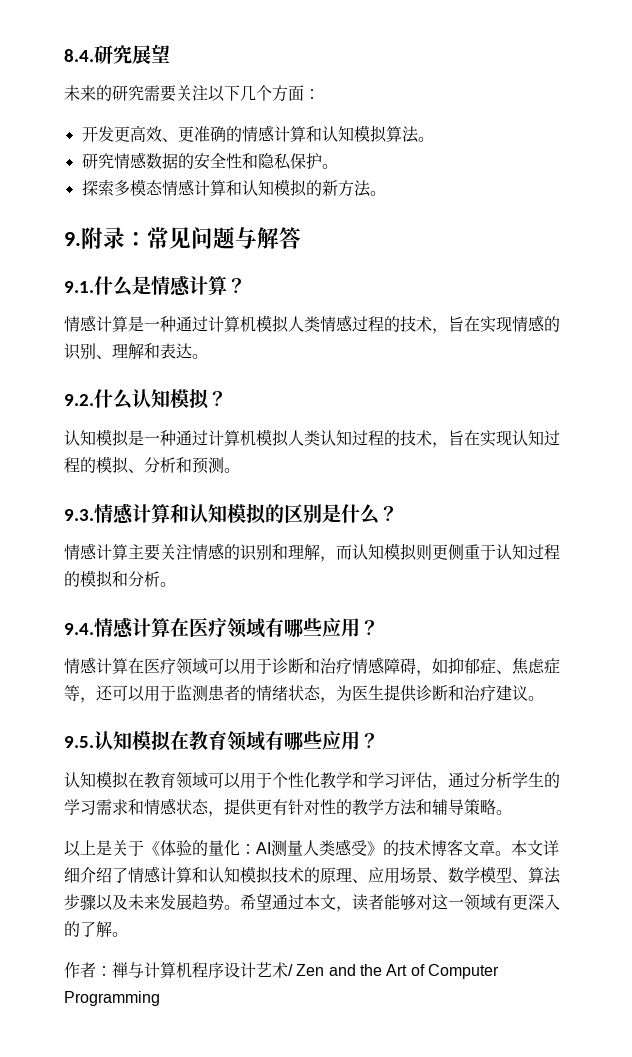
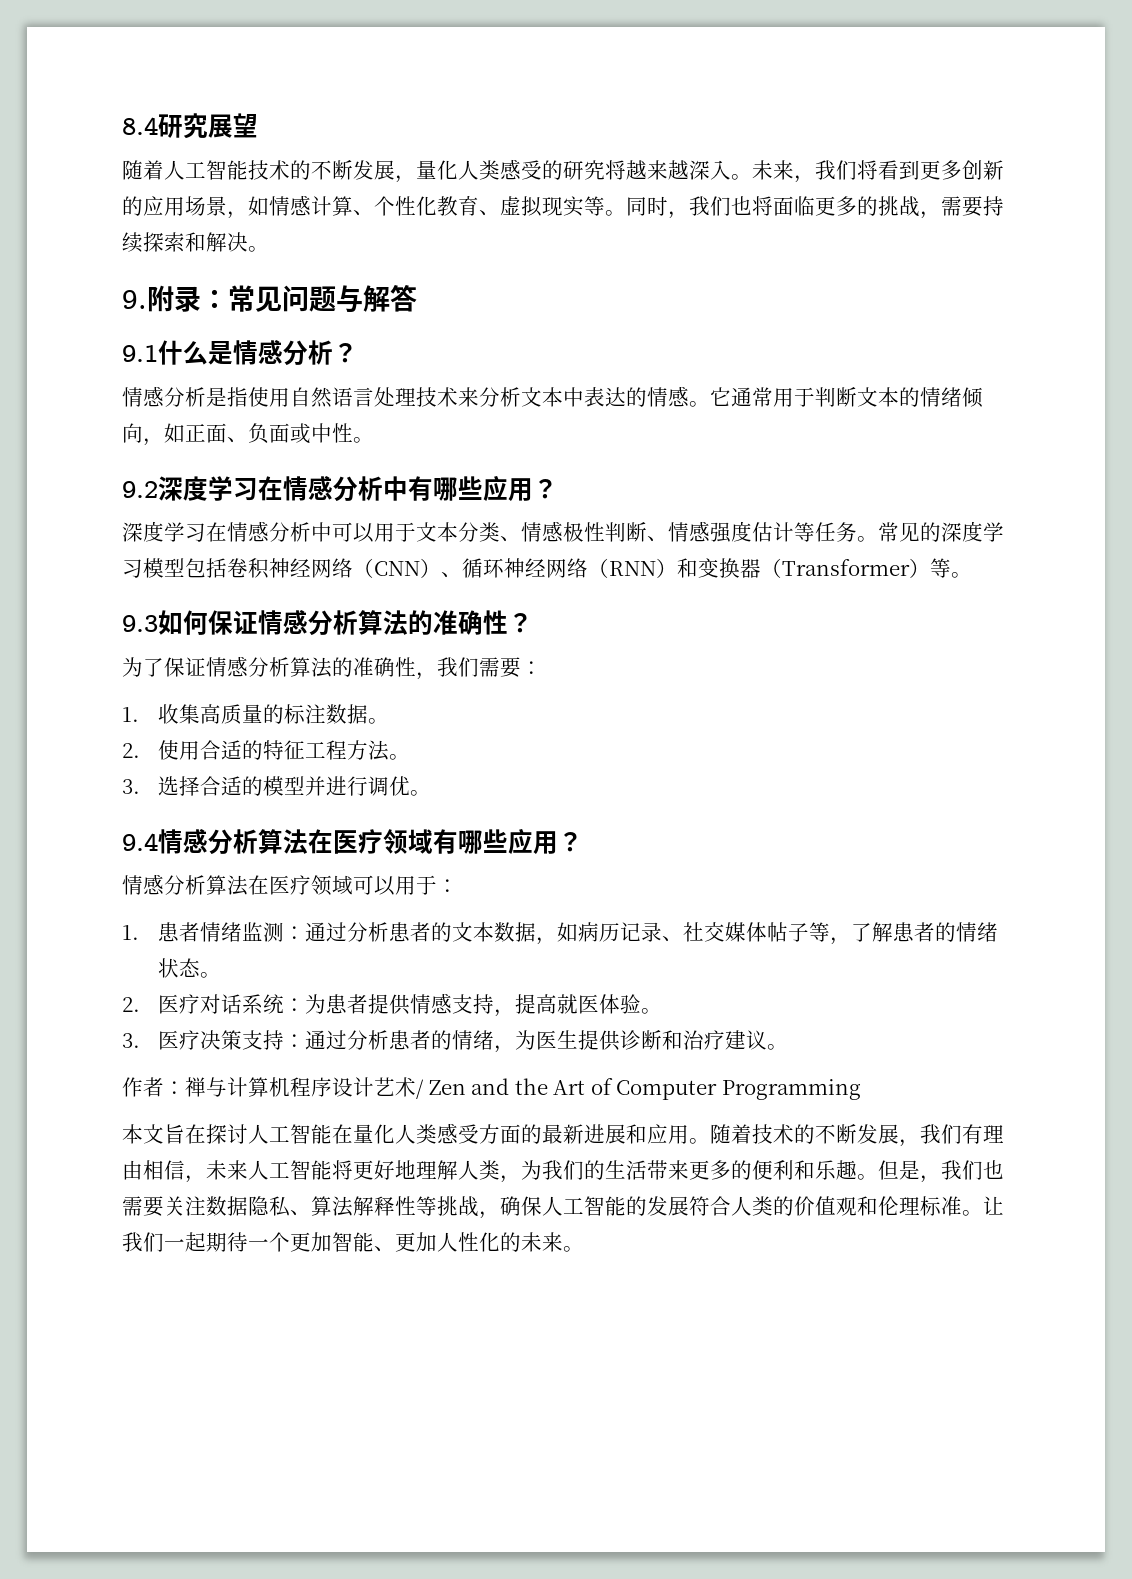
[64,49,94,62] 8.4. -> [122,117,158,135] 8.4
[64,85,320,102] [81,125,434,143] [81,152,338,170] [81,179,371,197] 未来的研究需要关注以下几个方面： // 开发更高效、更准确的情感计算和认知模拟算法。 // 研究情感数据的安全性和隐私保护。 // 探索多模态情感计算和认知模拟的新方法 -> [122,159,1004,183] [122,195,1004,219] [122,232,248,253] 随着人工智能技术的不断发展，量化人类感受的研究将越来越深入。未来，我们将看到更多创新的应用场景，如情感计算、个性化教育、虚拟现实等。同时，我们也将面临更多的挑战，需要持续探索和解决
[64,281,94,293] 9.1. -> [122,345,158,362] 9.1
[189,276,246,295] [64,315,560,334] [64,343,208,360] [64,389,227,409] [64,429,560,448] [64,456,240,474] [64,503,398,524] [64,543,560,562] [64,570,176,588] [64,617,170,638] 计算？ // 情感计算是一种通过计算机模拟人类情感过程的技术，旨在实现情感的识别、理解和表达。 // 9.2.什么认知模拟？ // 认知模拟是一种通过计算机模拟人类认知过程的技术，旨在实现认知过程的模拟、分析和预测。 // 9.3.情感计算和认知模拟的区别是什么？ // 情感计算主要关注情感的识别和理解，而认知模拟则更侧重于认知过程的模拟和分析。 // 9.4.情感计算 -> [283,340,358,366] [122,386,983,408] [122,423,374,446] [122,475,558,502] [122,521,1004,543] [122,558,972,579] [122,610,533,636] [122,656,542,680] [122,704,390,724] [122,740,411,761] [122,776,432,796] [122,829,308,855] 分析？ // 情感分析是指使用自然语言处理技术来分析文本中表达的情感。它通常用于判断文本的情绪倾向，如正面、负面或中性。 // 9.2深度学习在情感分析中有哪些应用？ // 深度学习在情感分析中可以用于文本分类、情感极性判断、情感强度估计等任务。常见的深度学习模型包括卷积神经网络（CNN）、循环神经网络（RNN）和变换器（Transformer）等。 // 9.3如何保证情感分析算法的准确性？ // 为了保证情感分析算法的准确性，我们需要： // 1.收集高质量的标注数据。 // 2.使用合适的特征工程方法。 // 3.选择合适的模型并进行调优。 // 9.4情感分析算法
[96,658,128,674] 计算 -> [164,875,248,896] 分析算法
[272,657,560,676] [64,684,321,703] 诊断和治疗情感障碍，如抑郁症、焦虑症等，还可以用于监测患者的情绪状态 -> [437,879,458,893] [122,922,999,945] [158,958,222,978] [122,993,663,1017] [122,1030,495,1050] ： // 1.患者情绪监测：通过分析患者的文本数据，如病历记录、社交媒体帖子等，了解患者的情绪状态。 // 2.医疗对话系统：为患者提供情感支持，提高就医体验。 // 3.医疗决策支持：通过分析患者的情绪
[64,731,379,751] [64,771,560,790] [64,798,512,817] [64,839,559,857] [64,866,561,884] [64,893,560,912] [64,921,128,937] // 9.5.认知模拟在教育领域有哪些应用？ // 认知模拟在教育领域可以用于个性化教学和学习评估，通过分析学生的学习需求和情感状态，提供更有针对性的教学方法和辅导策略。 // 以上是关于《体验的量化：AI测量人类感受》的技术博客文章。本文详细介绍了情感计算和认知模拟技术的原理、应用场景、数学模型、算法步骤以及未来发展趋势。希望通过本文，读者能够对这一领域有更深入的了解。 -> (789, 1047) none
(160, 998) none -> [122,1123,1004,1147] [122,1160,1004,1183] [122,1196,1004,1219] [122,1232,584,1252] // 本文旨在探讨人工智能在量化人类感受方面的最新进展和应用。随着技术的不断发展，我们有理由相信，未来人工智能将更好地理解人类，为我们的生活带来更多的便利和乐趣。但是，我们也需要关注数据隐私、算法解释性等挑战，确保人工智能的发展符合人类的价值观和伦理标准。让我们一起期待一个更加智能、更加人性化的未来。

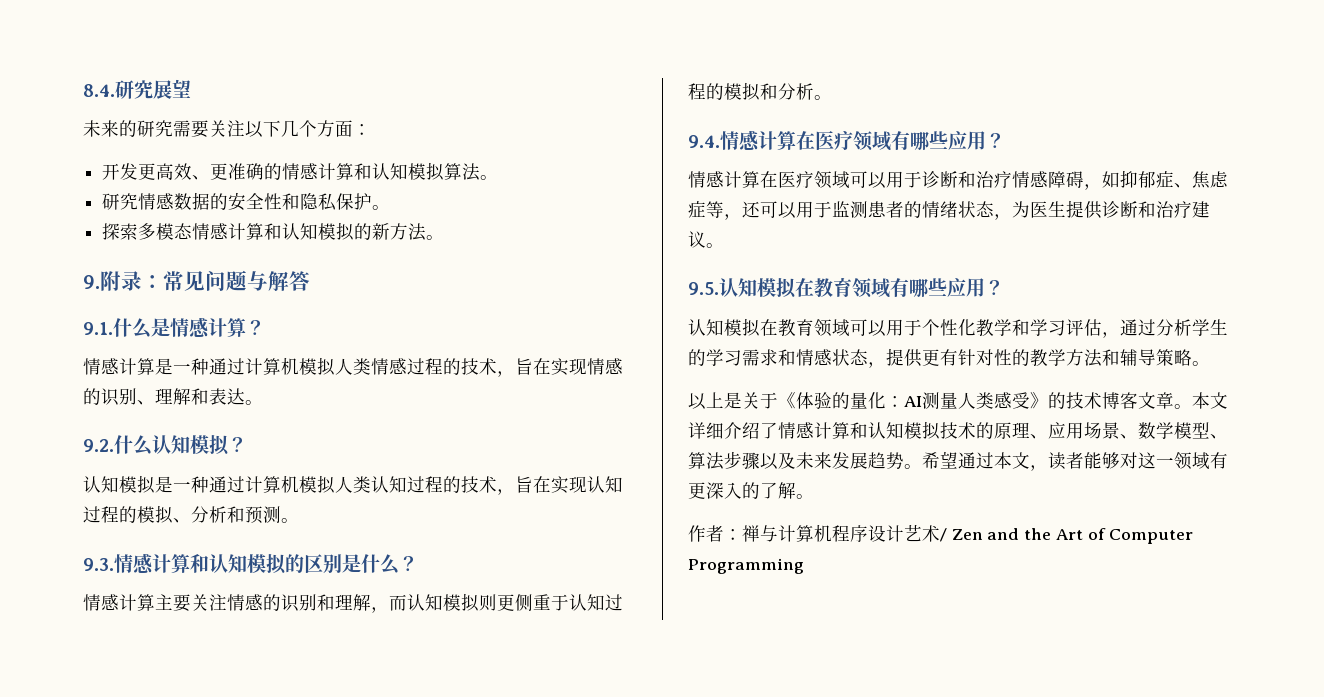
[122,117,158,135] 8.4 -> [83,84,115,97] 8.4.
[122,159,1004,183] [122,195,1004,219] [122,232,248,253] 随着人工智能技术的不断发展，量化人类感受的研究将越来越深入。未来，我们将看到更多创新的应用场景，如情感计算、个性化教育、虚拟现实等。同时，我们也将面临更多的挑战，需要持续探索和解决 -> [83,120,371,138] [102,162,499,181] [102,192,391,211] [102,222,427,241] 未来的研究需要关注以下几个方面： // 开发更高效、更准确的情感计算和认知模拟算法。 // 研究情感数据的安全性和隐私保护。 // 探索多模态情感计算和认知模拟的新方法
[122,345,158,362] 9.1 -> [83,322,113,335] 9.1.
[283,340,358,366] [122,386,983,408] [122,423,374,446] [122,475,558,502] [122,521,1004,543] [122,558,972,579] [122,610,533,636] [122,656,542,680] [122,704,390,724] [122,740,411,761] [122,776,432,796] [122,829,308,855] 分析？ // 情感分析是指使用自然语言处理技术来分析文本中表达的情感。它通常用于判断文本的情绪倾向，如正面、负面或中性。 // 9.2深度学习在情感分析中有哪些应用？ // 深度学习在情感分析中可以用于文本分类、情感极性判断、情感强度估计等任务。常见的深度学习模型包括卷积神经网络（CNN）、循环神经网络（RNN）和变换器（Transformer）等。 // 9.3如何保证情感分析算法的准确性？ // 为了保证情感分析算法的准确性，我们需要： // 1.收集高质量的标注数据。 // 2.使用合适的特征工程方法。 // 3.选择合适的模型并进行调优。 // 9.4情感分析算法 -> [208,318,265,337] [83,357,623,377] [83,388,263,406] [83,435,247,455] [83,475,623,495] [83,505,299,524] [83,553,418,574] [83,593,623,613] [688,82,832,101] [688,130,796,151] 计算？ // 情感计算是一种通过计算机模拟人类情感过程的技术，旨在实现情感的识别、理解和表达。 // 9.2.什么认知模拟？ // 认知模拟是一种通过计算机模拟人类认知过程的技术，旨在实现认知过程的模拟、分析和预测。 // 9.3.情感计算和认知模拟的区别是什么？ // 情感计算主要关注情感的识别和理解，而认知模拟则更侧重于认知过程的模拟和分析。 // 9.4.情感计算
[164,875,248,896] 分析算法 -> [724,171,760,188] 计算
[437,879,458,893] [122,922,999,945] [158,958,222,978] [122,993,663,1017] [122,1030,495,1050] ： // 1.患者情绪监测：通过分析患者的文本数据，如病历记录、社交媒体帖子等，了解患者的情绪状态。 // 2.医疗对话系统：为患者提供情感支持，提高就医体验。 // 3.医疗决策支持：通过分析患者的情绪 -> [922,170,1228,190] [688,201,994,220] 诊断和治疗情感障碍，如抑郁症、焦虑症等，还可以用于监测患者的情绪状态
(789, 1047) none -> [688,278,1004,298] [688,318,1228,338] [688,348,1210,368] [688,392,1228,410] [688,421,1228,440] [688,451,1228,471] [688,482,814,499] // 9.5.认知模拟在教育领域有哪些应用？ // 认知模拟在教育领域可以用于个性化教学和学习评估，通过分析学生的学习需求和情感状态，提供更有针对性的教学方法和辅导策略。 // 以上是关于《体验的量化：AI测量人类感受》的技术博客文章。本文详细介绍了情感计算和认知模拟技术的原理、应用场景、数学模型、算法步骤以及未来发展趋势。希望通过本文，读者能够对这一领域有更深入的了解。
[122,1123,1004,1147] [122,1160,1004,1183] [122,1196,1004,1219] [122,1232,584,1252] // 本文旨在探讨人工智能在量化人类感受方面的最新进展和应用。随着技术的不断发展，我们有理由相信，未来人工智能将更好地理解人类，为我们的生活带来更多的便利和乐趣。但是，我们也需要关注数据隐私、算法解释性等挑战，确保人工智能的发展符合人类的价值观和伦理标准。让我们一起期待一个更加智能、更加人性化的未来。 -> (804, 566) none

